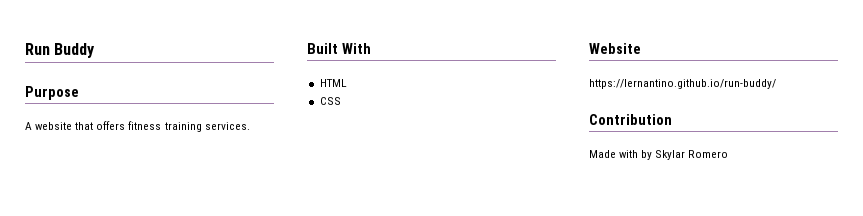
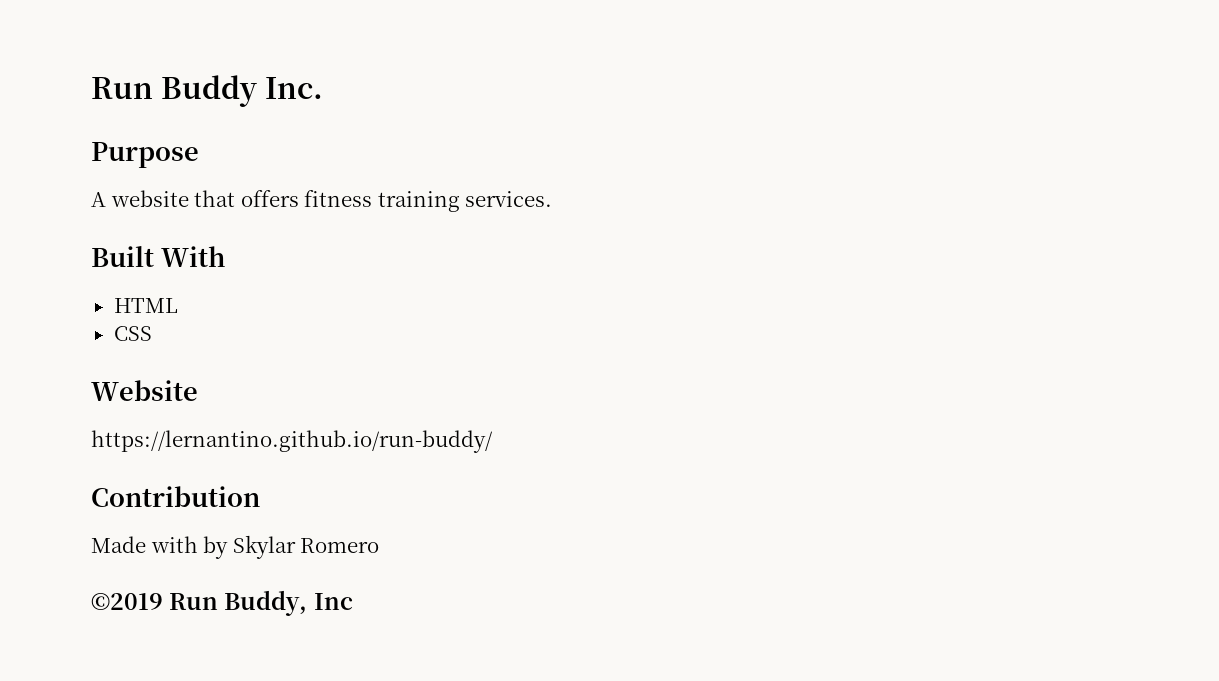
(96, 50) none -> [264,77,323,99] Inc.
(729, 154) none -> [91,590,353,616] // ©2019 Run Buddy, Inc

